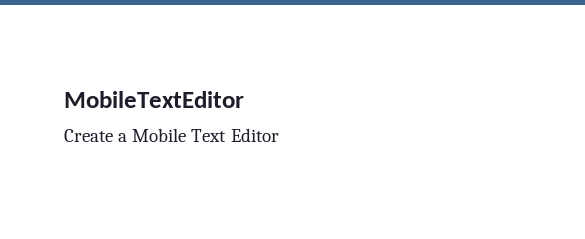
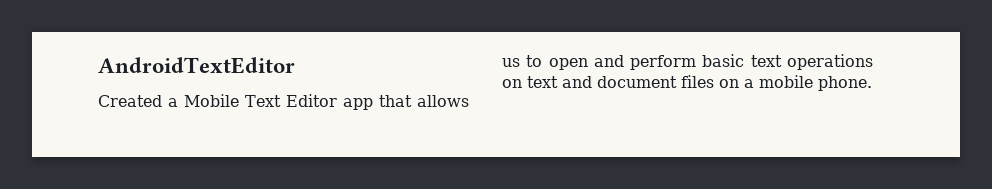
[64,91,244,108] [64,129,113,142] MobileTextEditor // Create -> [98,57,295,74] [98,95,162,107] AndroidTextEditor // Created
(279, 135) none -> [342,95,469,110] [502,54,873,70] [502,75,872,91] app that allows us to open and perform basic text operations on text and document files on a mobile phone.

